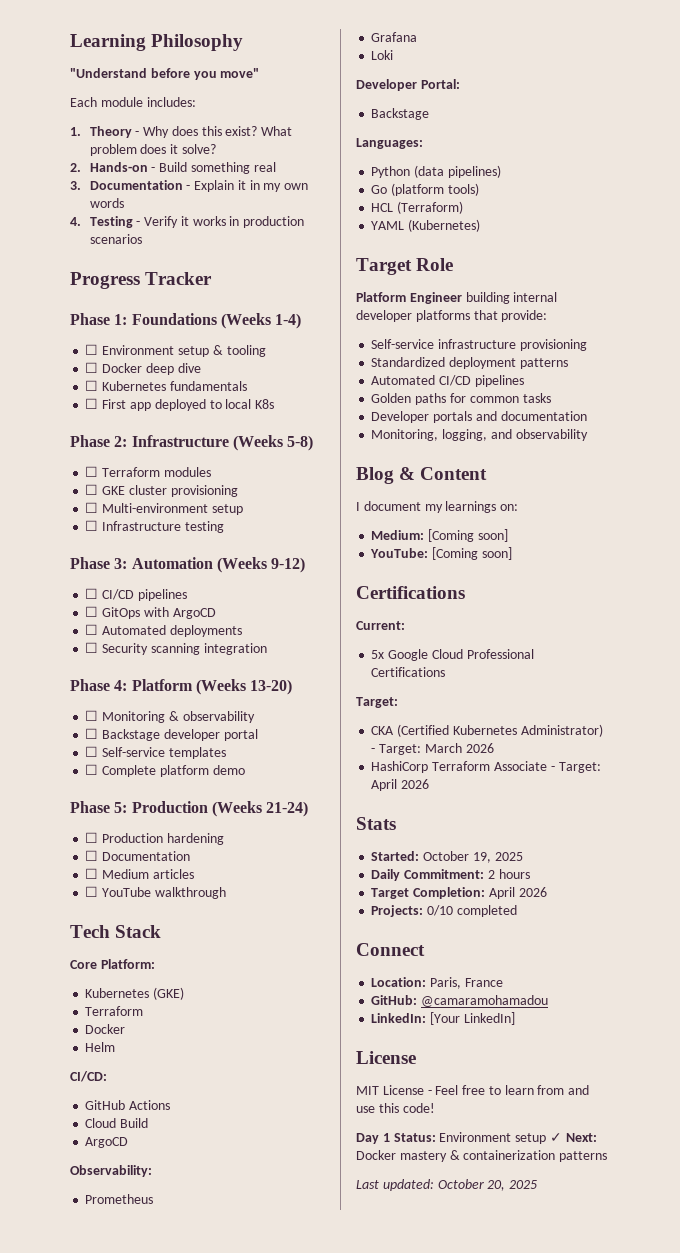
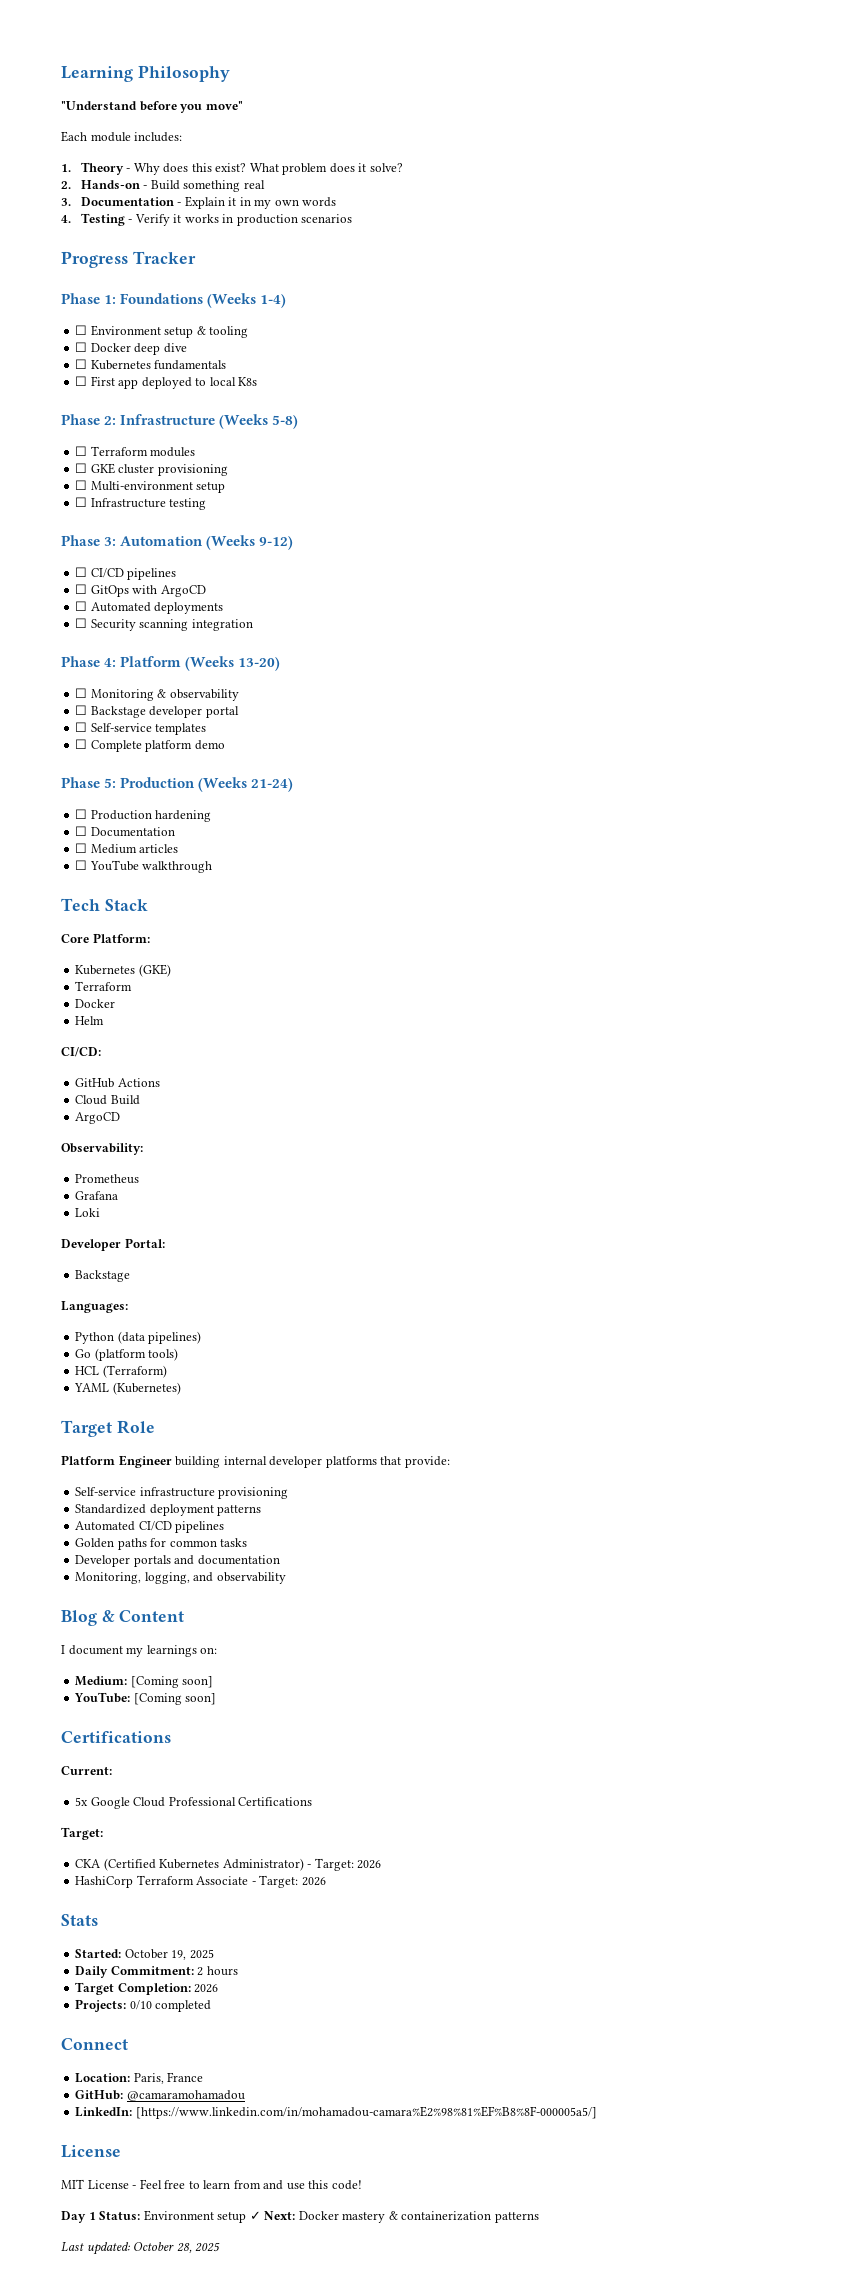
[424,743,462,753] March -> (354, 1864) none
[371,779,398,791] April -> (299, 1881) none
[488,887,515,899] April -> (191, 1989) none
[430,1012,515,1025] [Your LinkedIn] -> [135,2106,597,2119] [https://www.linkedin.com/in/mohamadou-camara%E2%98%81%EF%B8%8F-000005a5/]
[487,1180,506,1191] 20, -> [176,2243,192,2253] 28,

